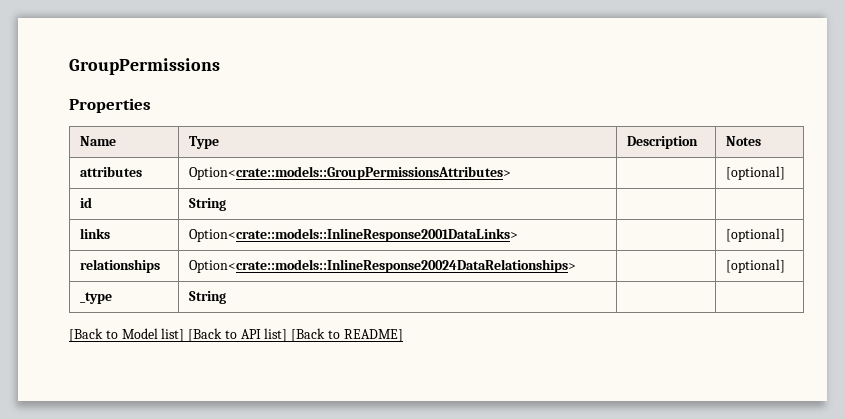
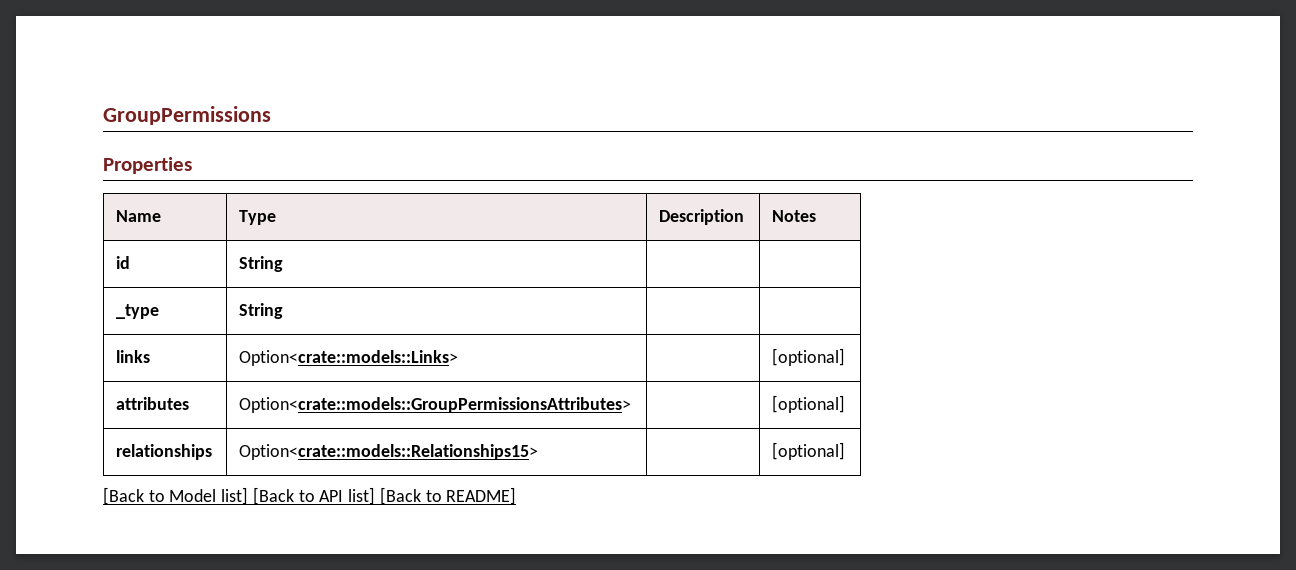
[79,166,142,177] [188,166,511,180] [725,166,785,180] [79,197,92,208] [188,198,226,211] [79,228,110,239] [188,228,518,242] [725,228,785,242] [79,259,160,273] [188,259,576,273] [725,259,785,273] [79,292,112,304] [188,291,226,304] attributes | Option<crate::models::GroupPermissionsAttributes> | | [optional] // id | String | | // links | Option<crate::models::InlineResponse2001DataLinks> | | [optional] // relationships | Option<crate::models::InlineResponse20024DataRelationships> | | [optional] // _type | String | | -> [116,256,131,269] [239,256,284,272] [116,304,160,319] [239,303,284,319] [116,350,151,363] [239,350,459,366] [772,348,846,366] [116,397,190,410] [239,397,632,413] [772,395,846,413] [116,444,213,460] [239,444,539,460] [772,442,846,460] id | String | | // _type | String | | // links | Option<crate::models::Links> | | [optional] // attributes | Option<crate::models::GroupPermissionsAttributes> | | [optional] // relationships | Option<crate::models::Relationships15> | | [optional]

